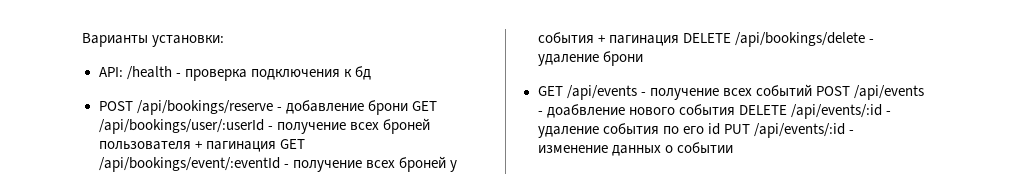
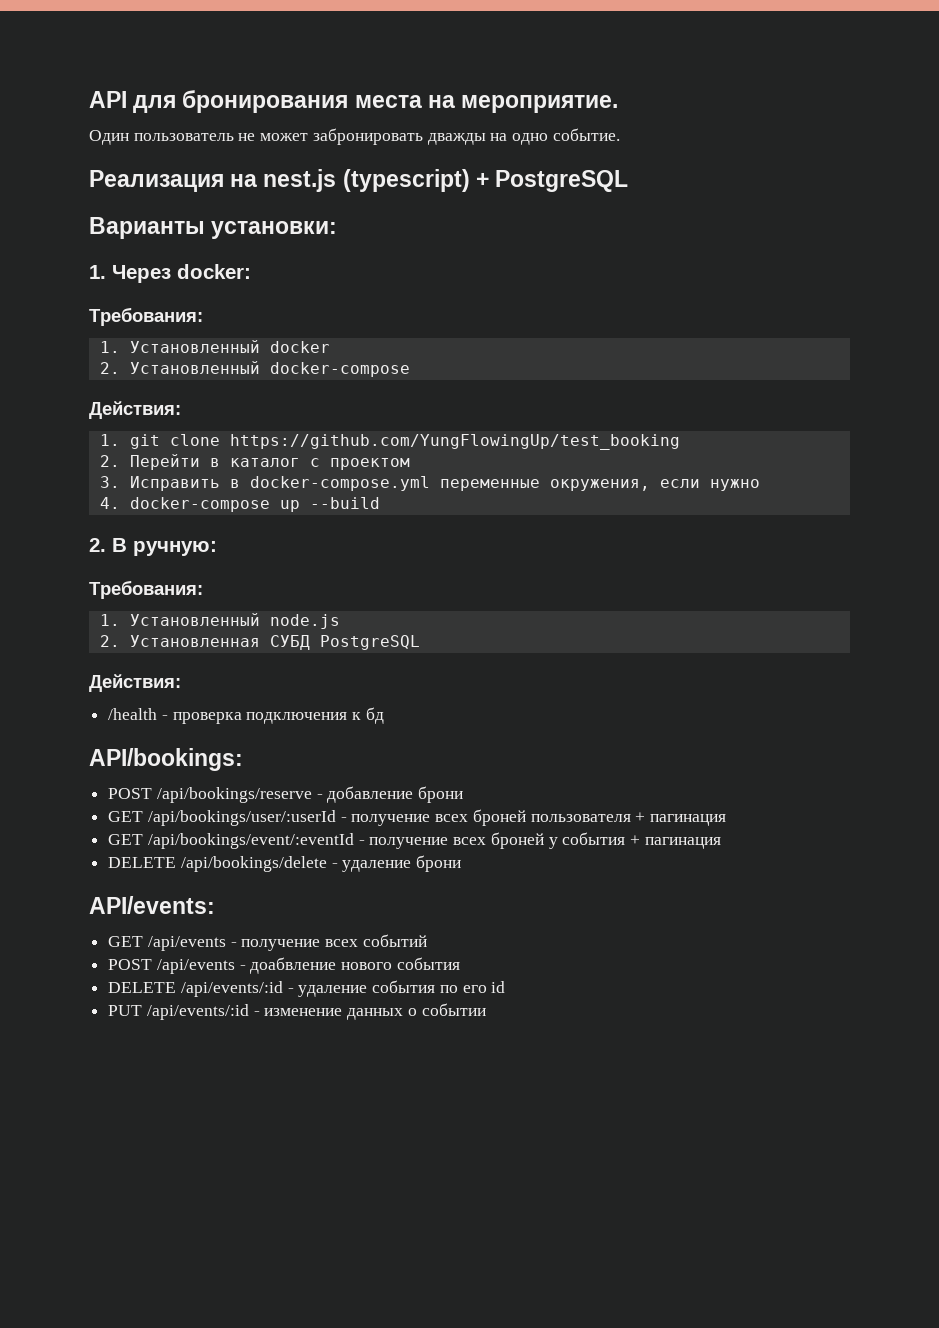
[82,33,225,47] [98,67,123,77] Варианты установки: // API: -> [89,90,619,113] [89,128,620,145] [89,169,629,192] [89,217,338,239] [89,264,251,283] [89,307,203,326] [99,340,330,353] [99,361,410,377] [89,401,181,419] [99,434,680,450] [99,454,410,470] [99,476,760,491] [99,497,380,512] [89,538,217,556] [89,580,203,599] [99,613,340,629] [99,635,420,650] [89,674,181,692] API для бронирования места на мероприятие. // Один пользователь не может забронировать дважды на одно событие. // Реализация на nest.js (typescript) + PostgreSQL // Варианты установки: // 1. Через docker: // Требования: // 1. Установленный docker // 2. Установленный docker-compose // Действия: // 1. git clone https://github.com/YungFlowingUp/test_booking // 2. Перейти в каталог с проектом // 3. Исправить в docker-compose.yml переменные окружения, если нужно // 4. docker-compose up --build // 2. В ручную: // Требования: // 1. Установленный node.js // 2. Установленная СУБД PostgreSQL // Действия: //
(371, 73) none -> [89,748,243,771] // API/bookings:
(408, 107) none -> (464, 794) //
(276, 146) none -> (727, 820) //
(679, 40) none -> (721, 843) //
(643, 58) none -> [89,896,215,914] // API/events:
(812, 90) none -> (427, 940) //
(735, 109) none -> (460, 963) //
(720, 129) none -> (506, 987) //

